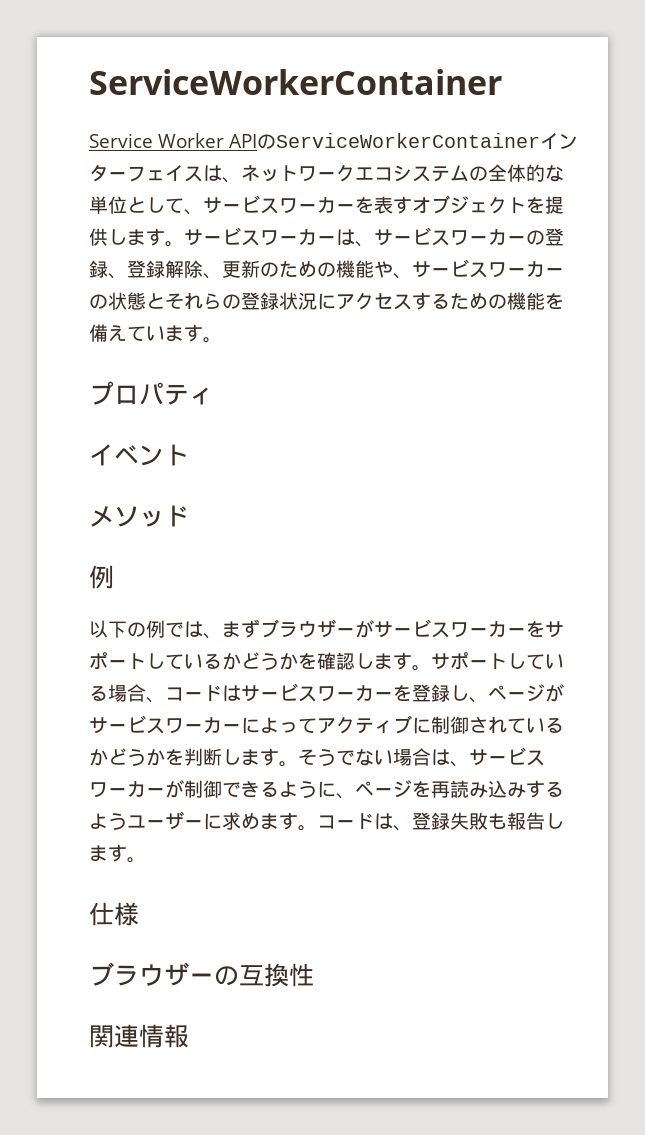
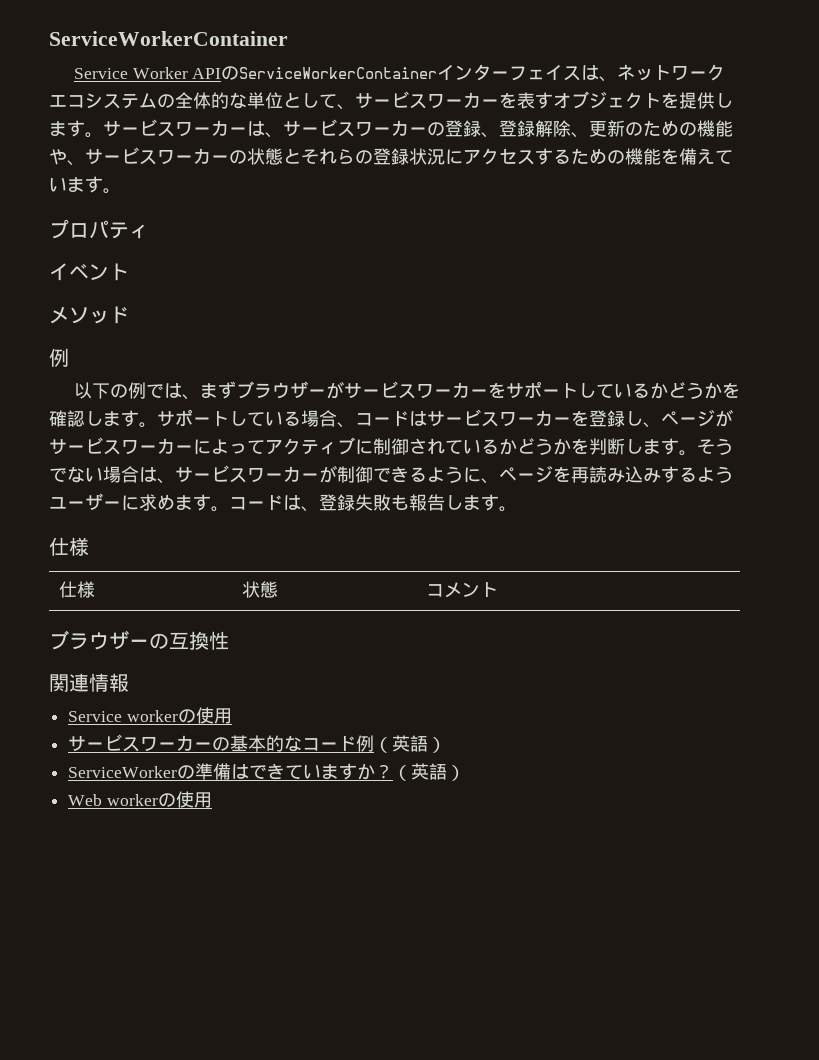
(139, 914) none -> [59,581,96,598] [242,581,279,598] [426,582,499,598] // 仕様 | 状態 | コメント
(189, 1036) none -> [68,707,232,724] [68,734,447,753] [68,763,466,781] [68,791,212,808] // Service workerの使用 // サービスワーカーの基本的なコード例（英語） // ServiceWorkerの準備はできていますか？（英語） // Web workerの使用

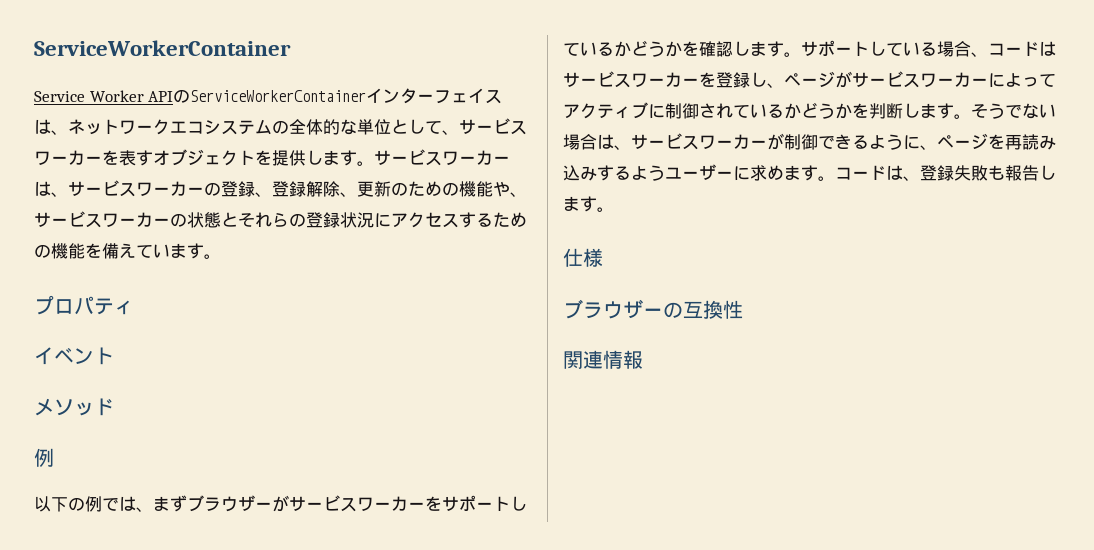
[59,581,96,598] [242,581,279,598] [426,582,499,598] // 仕様 | 状態 | コメント -> (603, 257) none
[68,707,232,724] [68,734,447,753] [68,763,466,781] [68,791,212,808] // Service workerの使用 // サービスワーカーの基本的なコード例（英語） // ServiceWorkerの準備はできていますか？（英語） // Web workerの使用 -> (643, 359) none

